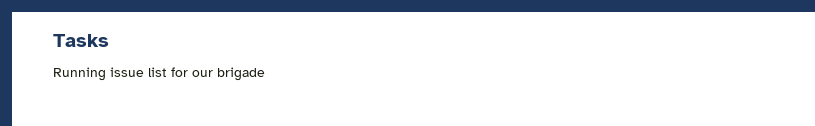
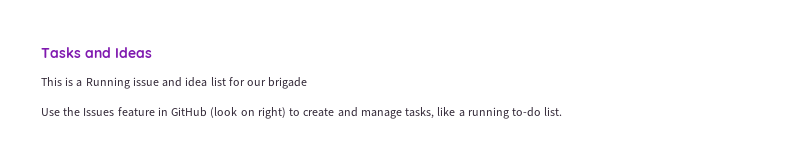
[53,67,265,81] // Running issue list for our brigade -> [85,47,152,58] [41,77,308,89] [41,107,563,119] and Ideas // This is a Running issue and idea list for our brigade // Use the Issues feature in GitHub (look on right) to create and manage tasks, like a running to-do list.

